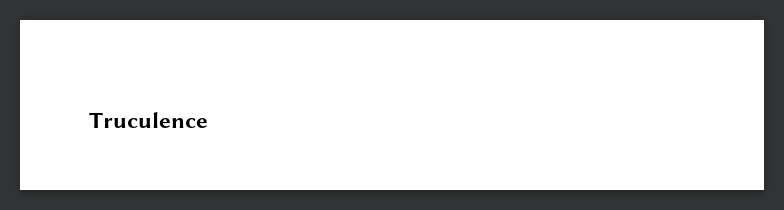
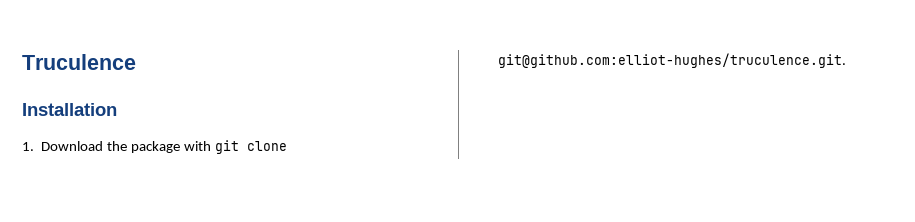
(208, 120) none -> [22,103,117,116] [22,140,287,154] [498,53,847,68] // Installation // 1. Download the package with git clone git@github.com:elliot-hughes/truculence.git.

